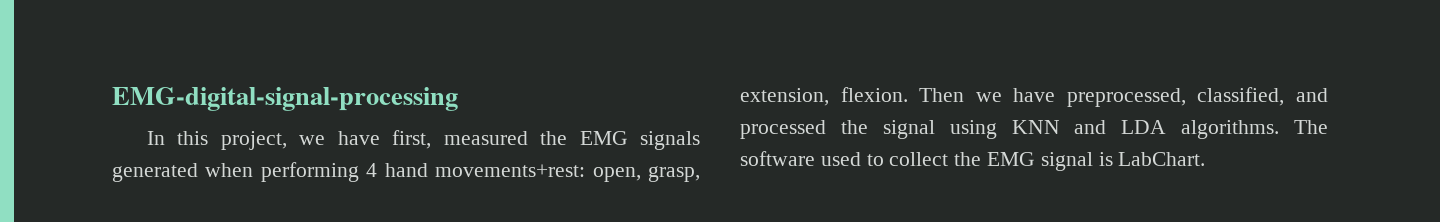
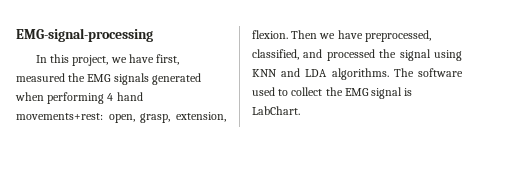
[112,87,458,111] EMG-digital-signal-processing -> [16,28,153,42] EMG-signal-processing

